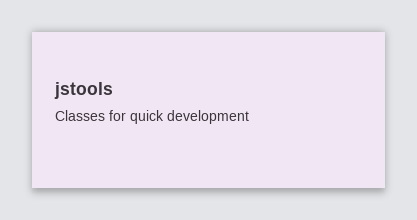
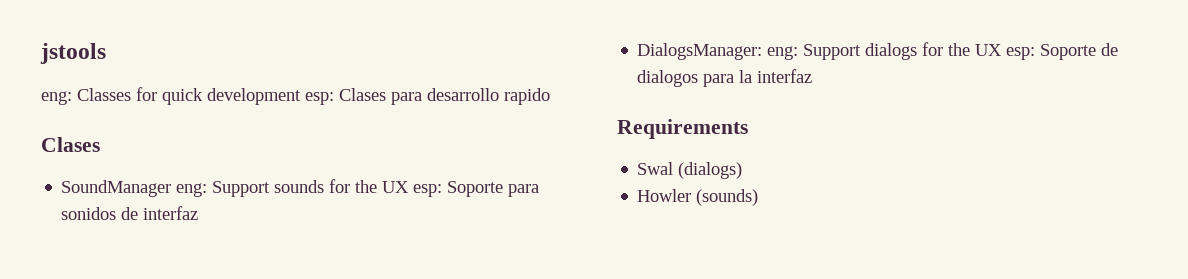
(113, 90) none -> [41,91,72,105] eng:
(249, 117) none -> [305,88,550,105] [41,137,100,152] [61,179,540,197] [61,206,199,220] [637,42,1119,60] [637,69,813,87] [617,119,748,139] [637,162,743,179] [637,189,759,206] esp: Clases para desarrollo rapido // Clases // SoundManager eng: Support sounds for the UX esp: Soporte para sonidos de interfaz // DialogsManager: eng: Support dialogs for the UX esp: Soporte de dialogos para la interfaz // Requirements // Swal (dialogs) // Howler (sounds)

